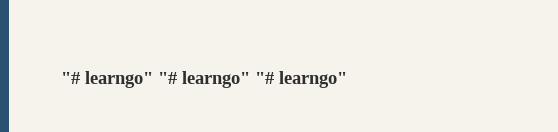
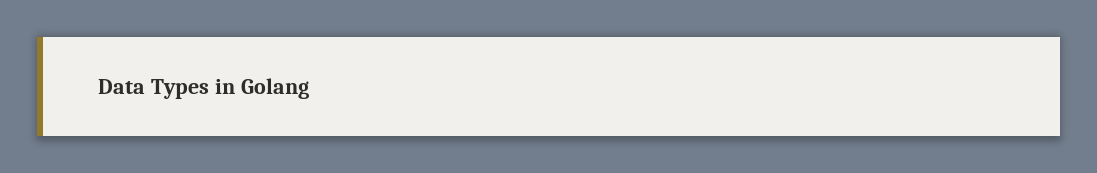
[61,71,347,88] "# learngo" "# learngo" "# learngo" -> [98,78,309,99] Data Types in Golang

